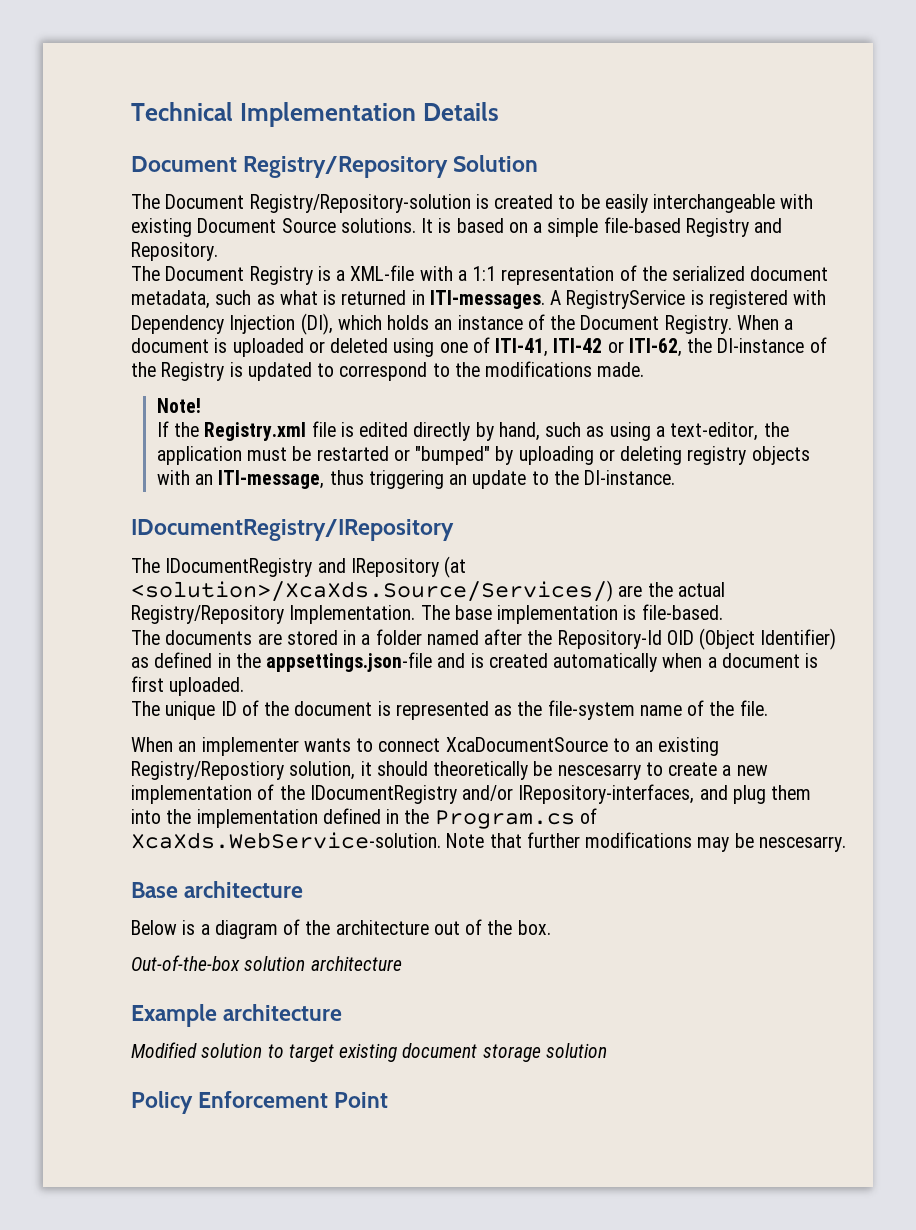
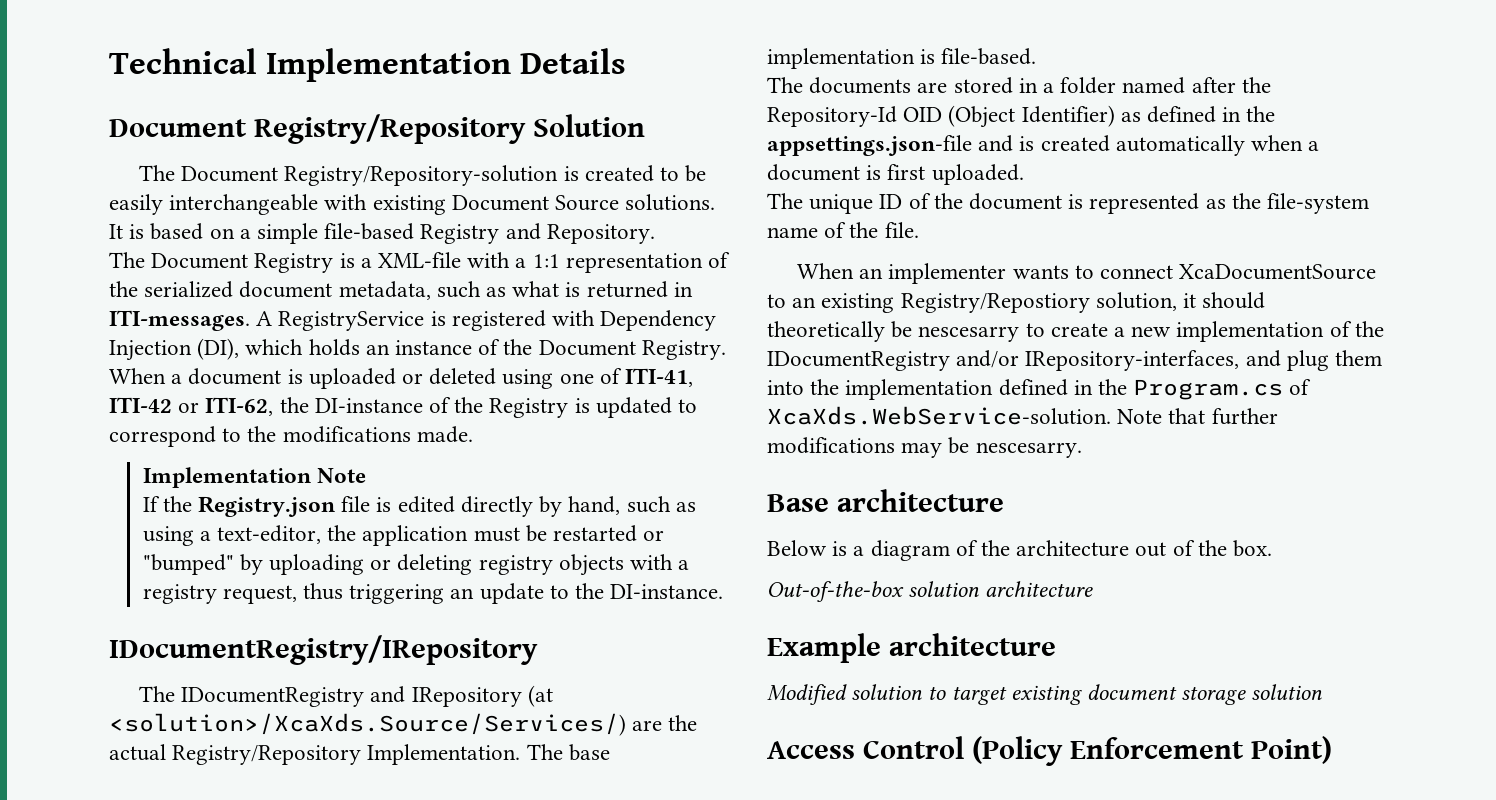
[156,398,201,413] Note! -> [142,467,366,488] Implementation Note
[204,422,307,441] Registry.xml -> [198,496,336,517] Registry.json
[195,470,325,489] an ITI-message, -> [678,560,690,570] [142,584,297,604] a registry request,
[131,1091,389,1114] Policy Enforcement Point -> [767,736,1333,766] Access Control (Policy Enforcement Point)

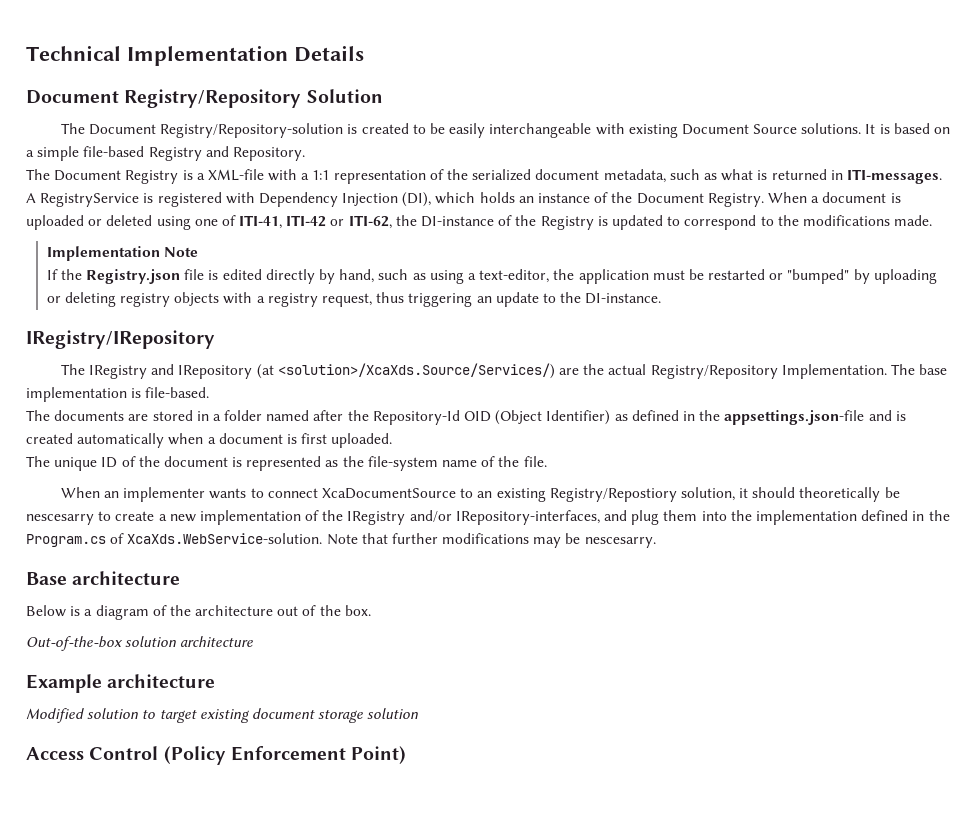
[109,635,538,665] [139,686,365,707] IDocumentRegistry/IRepository // The IDocumentRegistry -> [26,330,215,349] [60,364,148,379] IRegistry/IRepository // The IRegistry
[767,351,950,371] IDocumentRegistry -> [347,511,406,525] IRegistry

